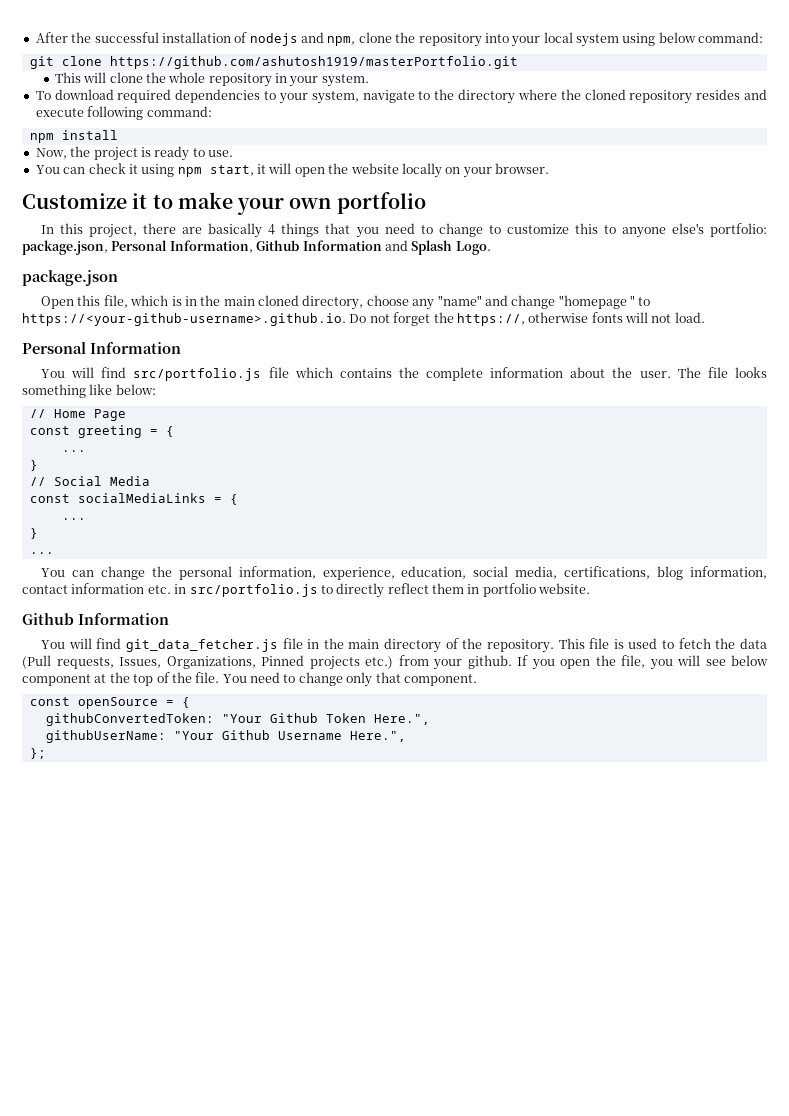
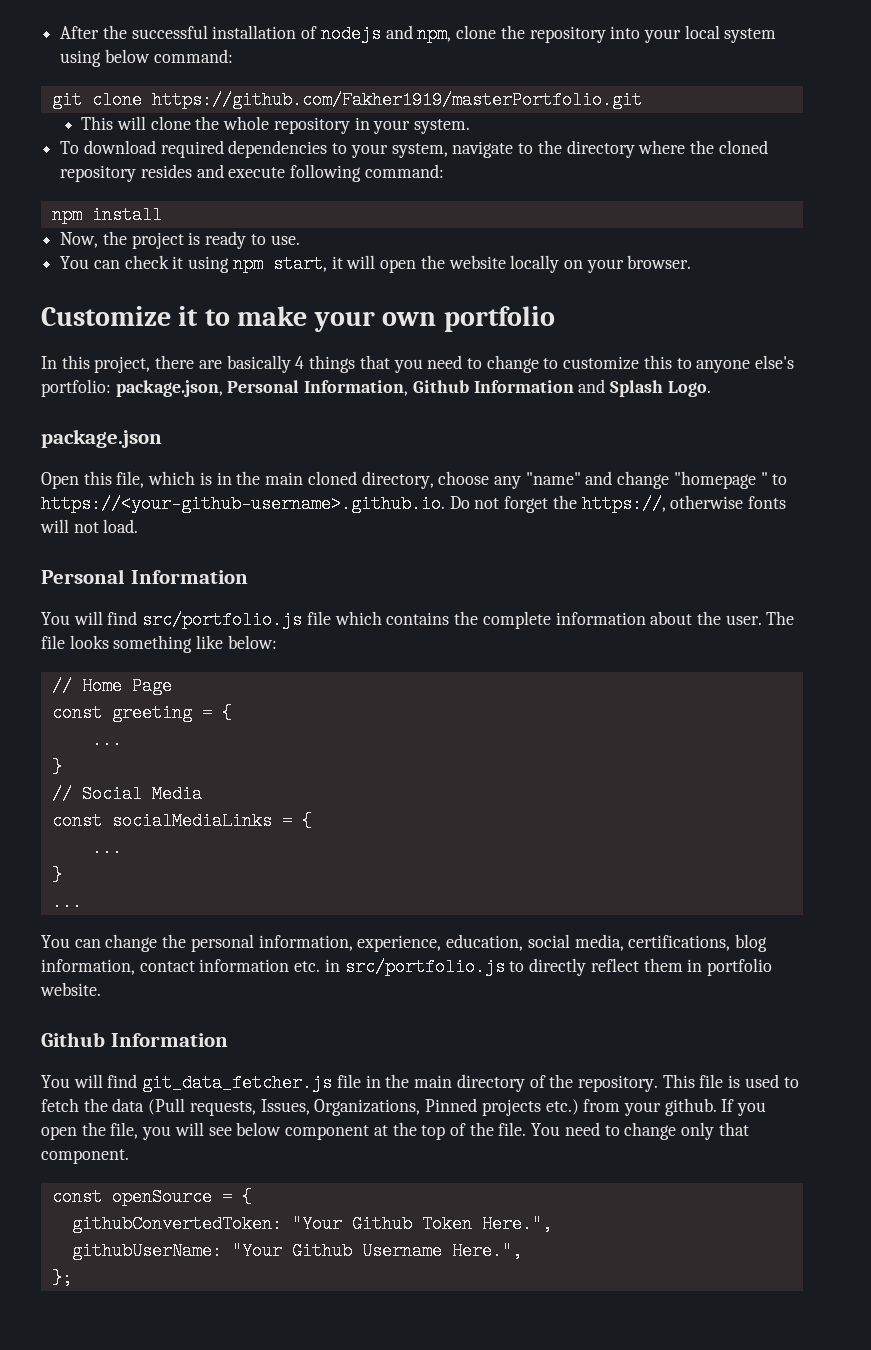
[109,56,518,69] https://github.com/ashutosh1919/masterPortfolio.git -> [151,91,642,109] https://github.com/Fakher1919/masterPortfolio.git

